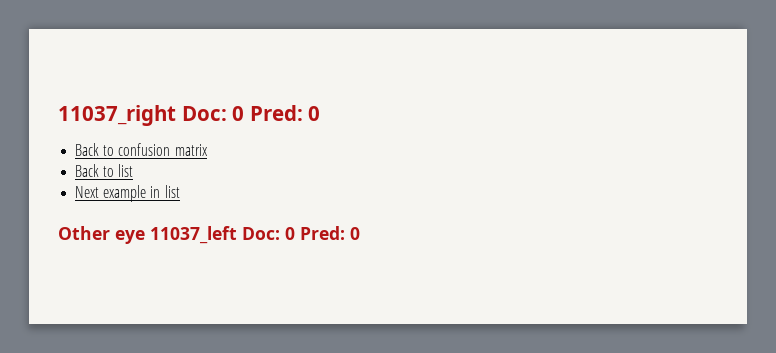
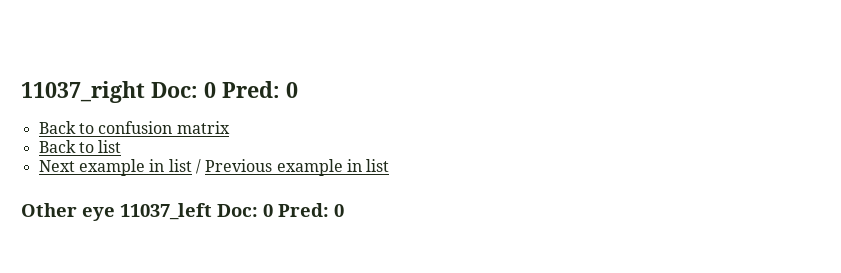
(180, 191) none -> [195,159,390,176] / Previous example in list

